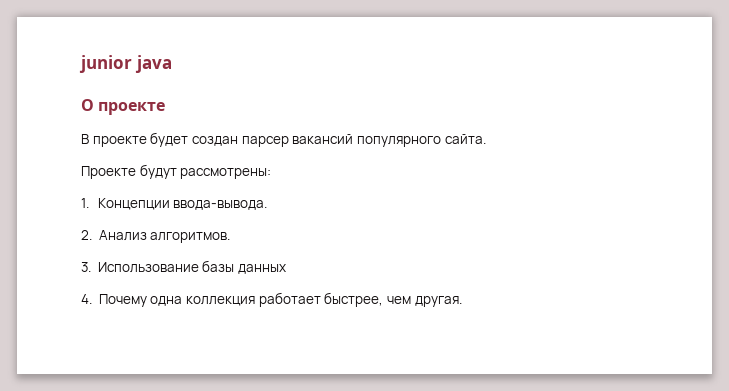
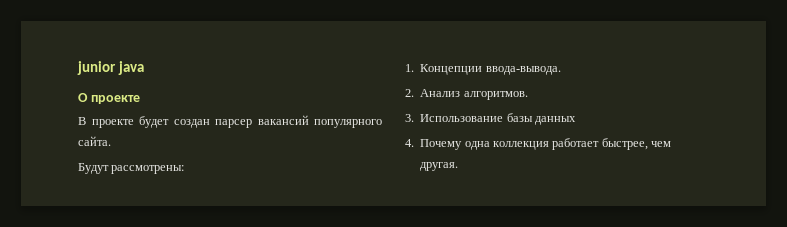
[81,164,177,179] Проекте будут -> [78,163,109,174] Будут

